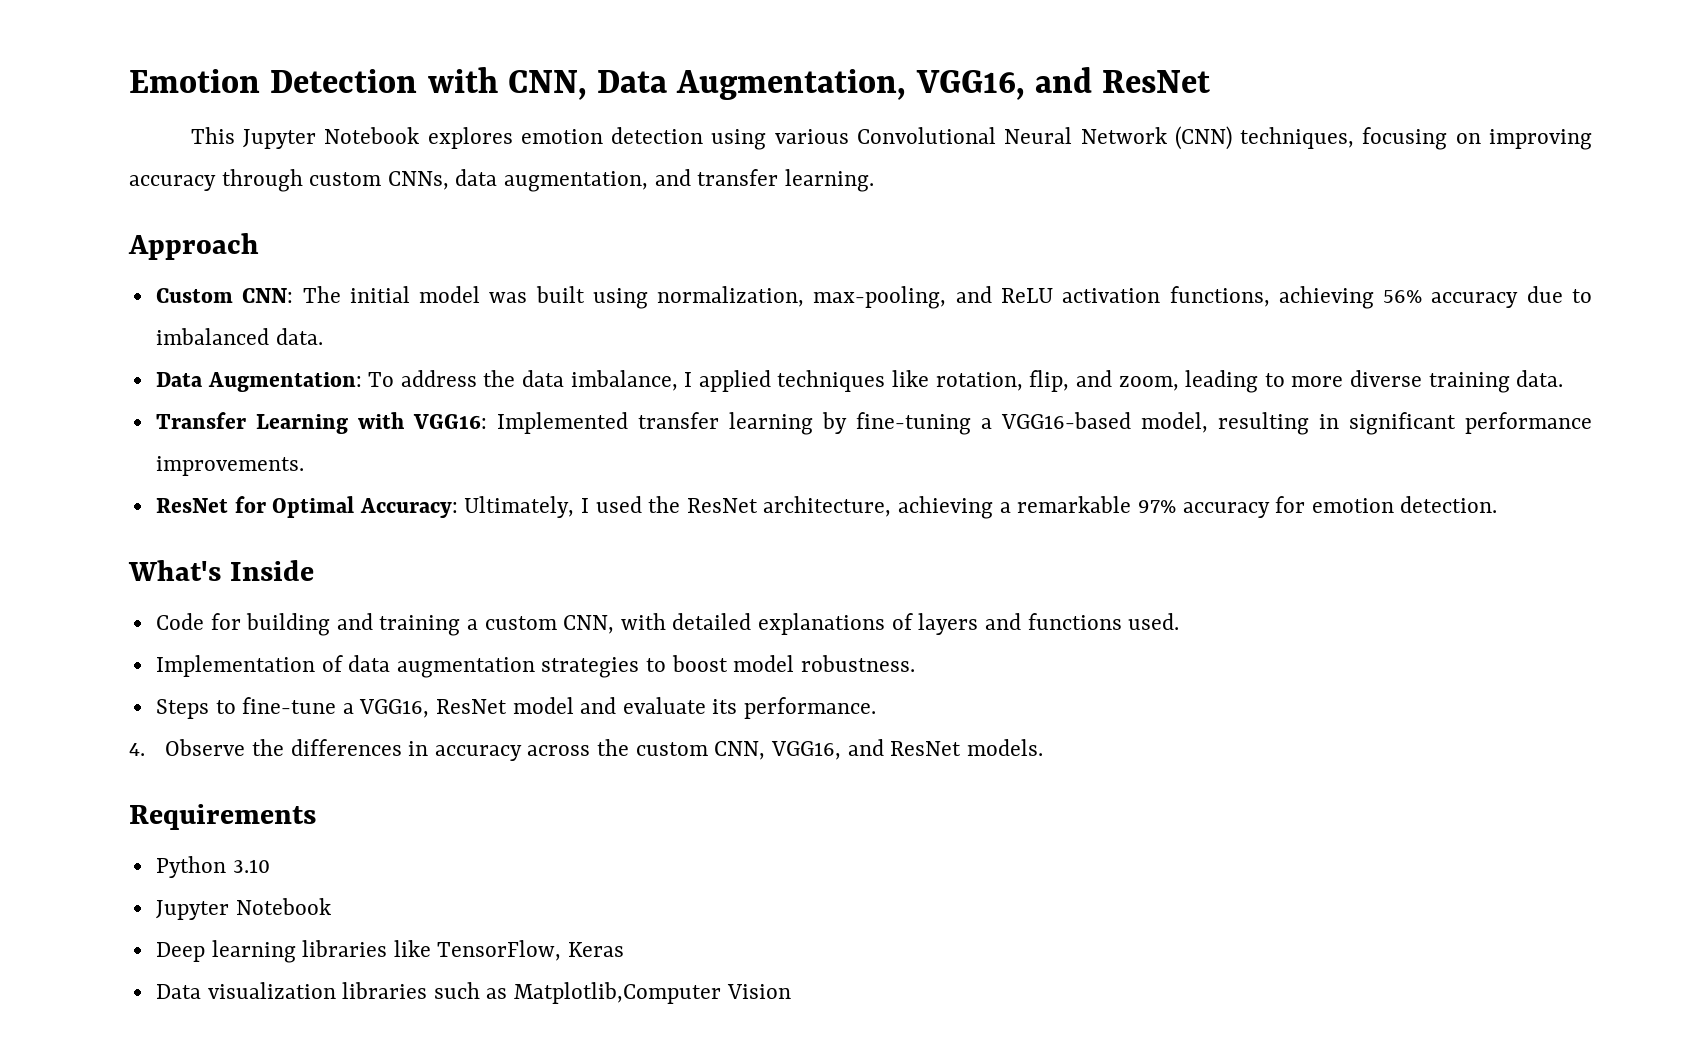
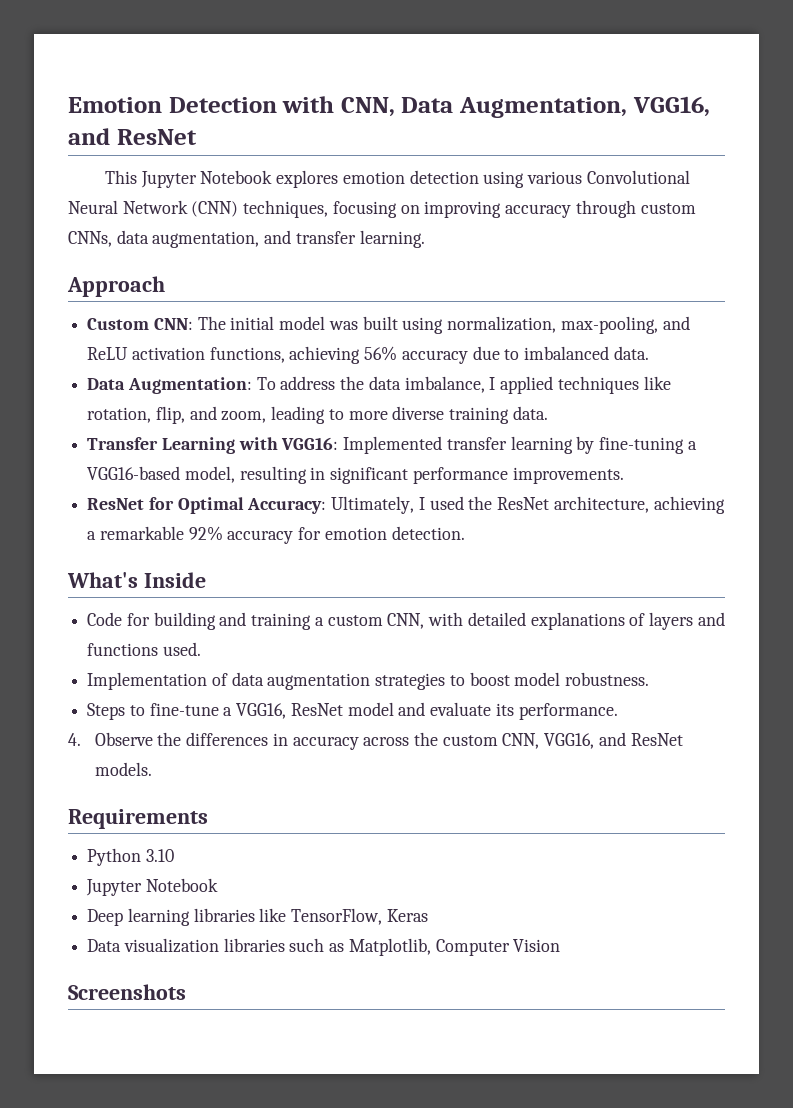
[1137,500,1176,513] 97% -> [188,526,223,541] 92%
[514,982,722,1004] Matplotlib,Computer -> [348,938,510,956] Matplotlib, Computer
(791, 991) none -> [68,984,186,1000] // Screenshots

